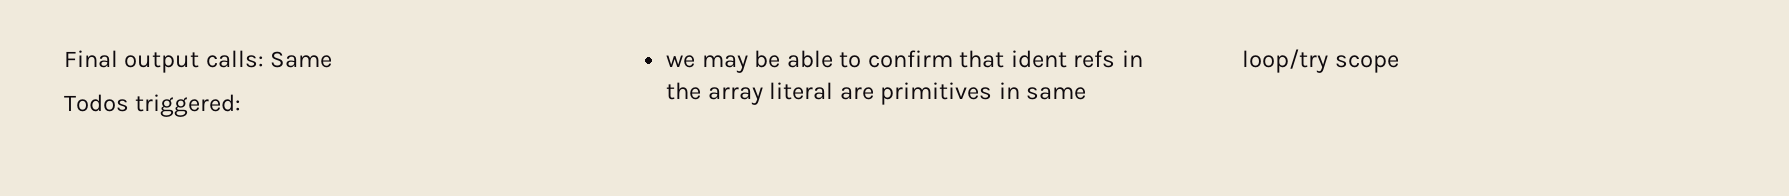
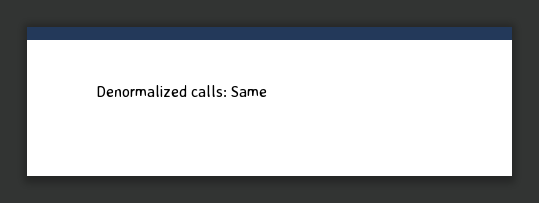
[64,50,200,73] Final output -> [96,85,187,97] Denormalized
[64,94,242,117] [666,50,1143,73] [666,82,1087,105] [1242,49,1399,73] // Todos triggered: // we may be able to confirm that ident refs in the array literal are primitives in same loop/try scope -> (268, 91) none

